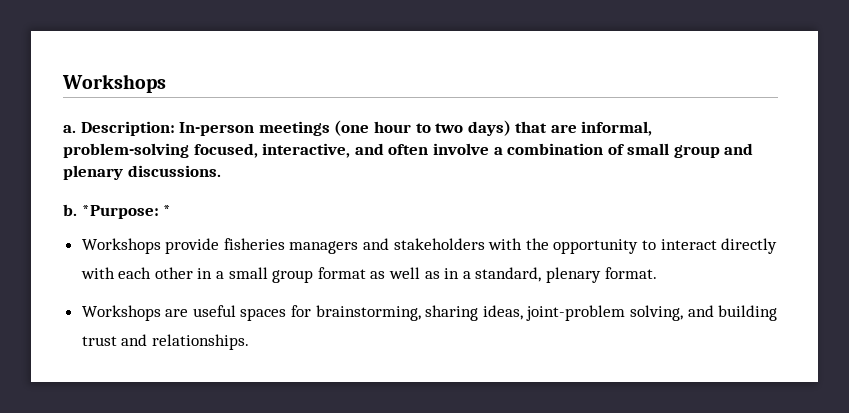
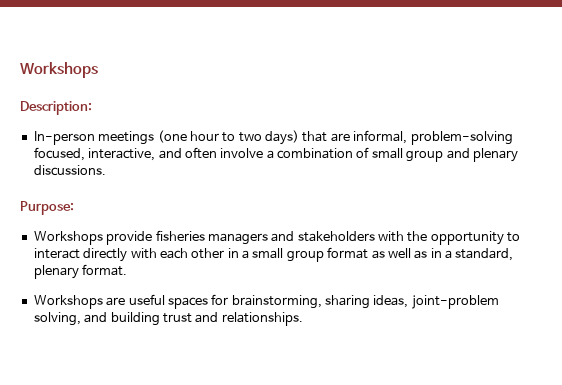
[63,125,76,133] a. -> (98, 70) none
(175, 128) none -> (92, 108) //
[63,204,172,219] b. *Purpose: * -> [20,201,74,215] Purpose:

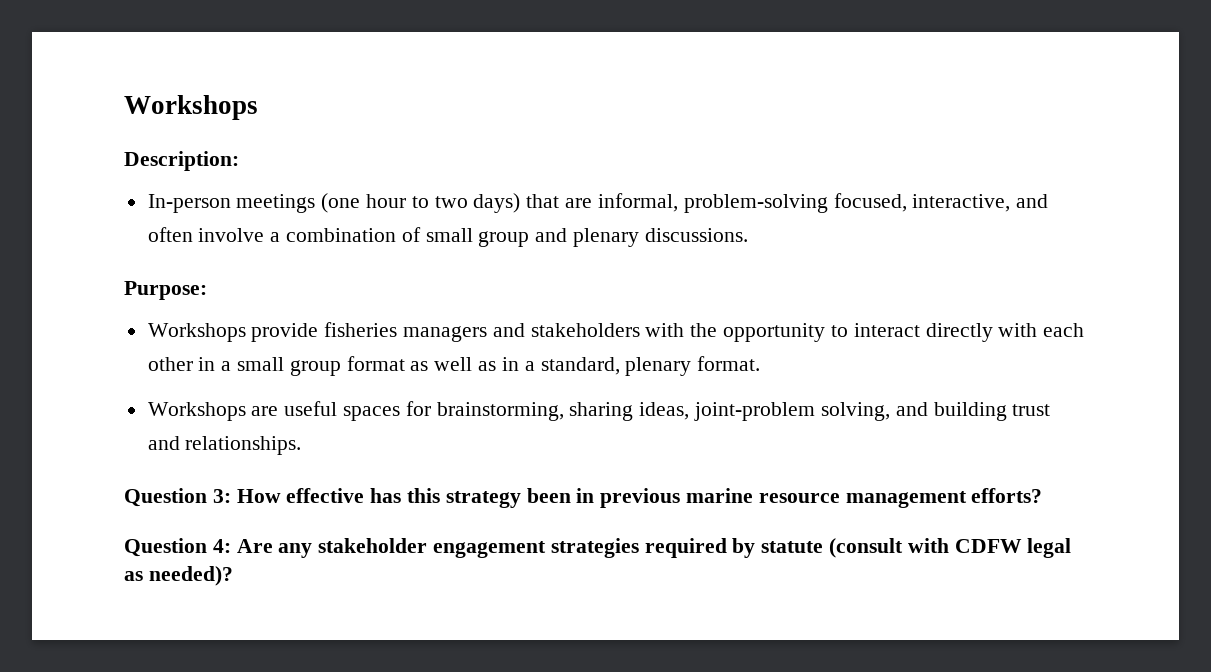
(303, 319) none -> [124,488,1043,508] [124,538,1072,558] [124,566,233,586] // Question 3: How effective has this strategy been in previous marine resource management efforts? // Question 4: Are any stakeholder engagement strategies required by statute (consult with CDFW legal as needed)?

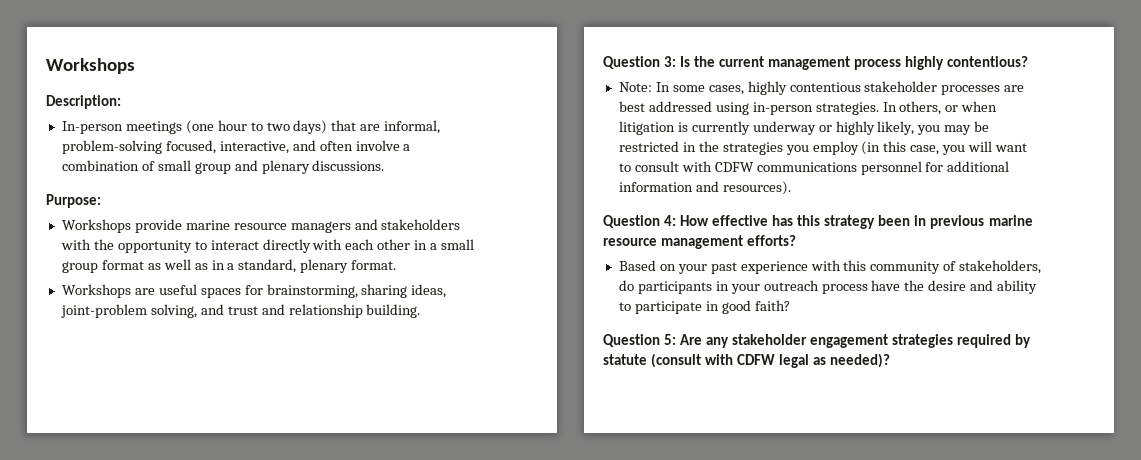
[324,322,398,337] fisheries -> [185,220,287,230] marine resource
[933,402,1007,421] building -> (224, 309) none
[185,436,302,455] relationships. -> [288,304,421,318] relationship building.
(231, 496) none -> [680,56,1029,70] [618,81,1025,95] [618,101,998,115] [618,121,990,135] [618,141,1028,155] [618,161,1010,175] [618,181,791,195] [603,215,677,228] Is the current management process highly contentious? // Note: In some cases, highly contentious stakeholder processes are best addressed using in-person strategies. In others, or when litigation is currently underway or highly likely, you may be restricted in the strategies you employ (in this case, you will want to consult with CDFW communications personnel for additional information and resources). // Question 4:
[124,538,231,557] // Question 4: -> [618,260,1042,274] [618,280,1038,294] [618,300,790,314] [603,334,677,347] // Based on your past experience with this community of stakeholders, do participants in your outreach process have the desire and ability to participate in good faith? // Question 5:

